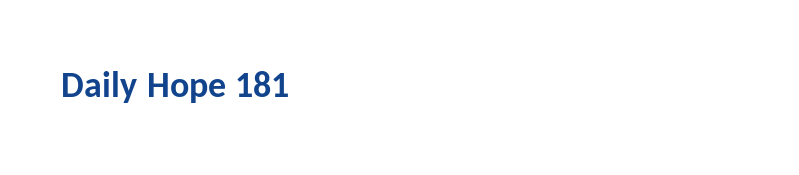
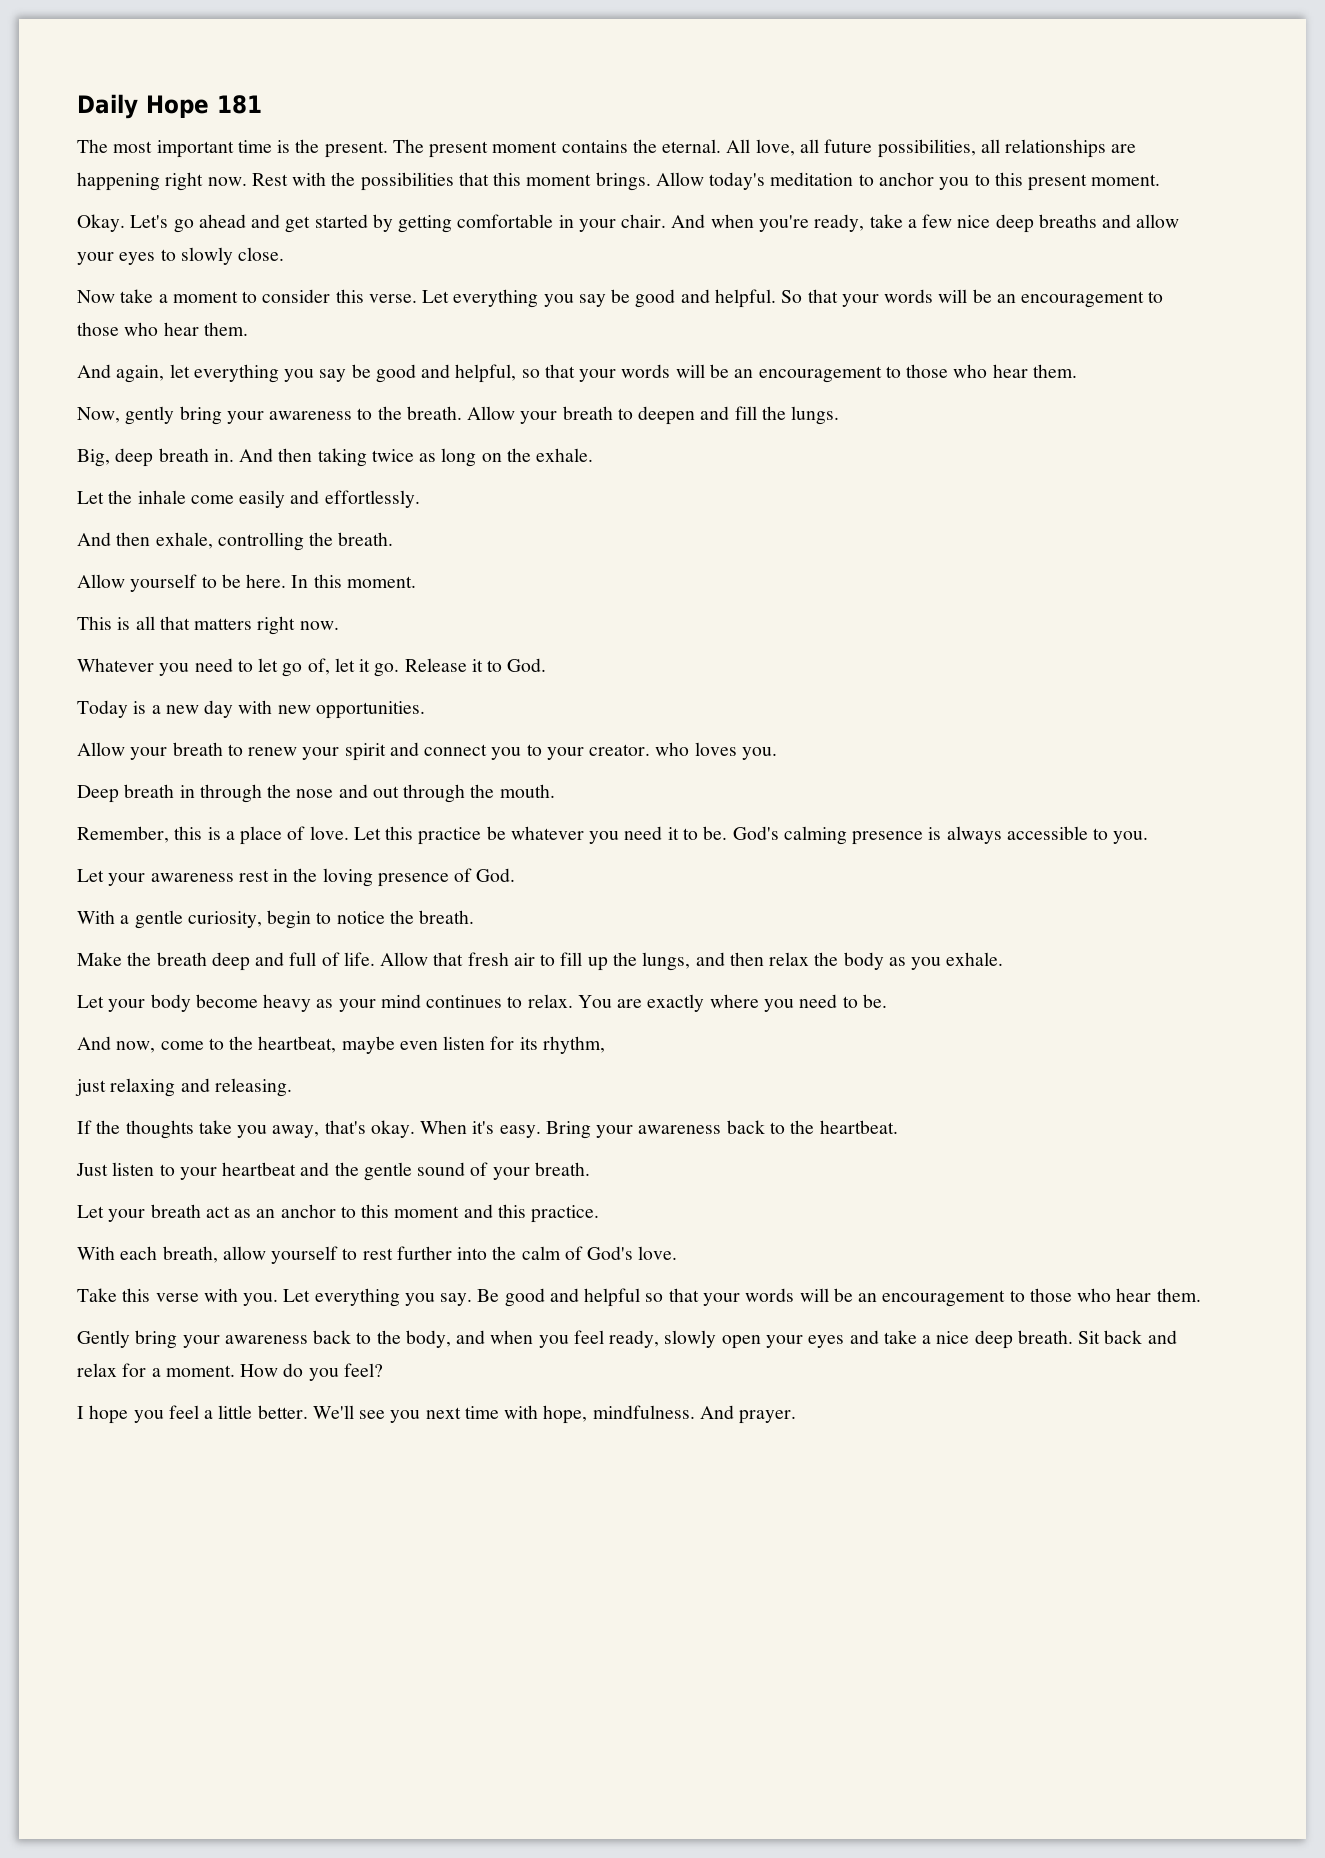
(290, 84) none -> [77,139,1137,158] [77,172,1161,191] [77,214,1180,233] [77,247,285,265] [77,289,1164,308] [77,322,248,336] [77,364,1077,383] [77,406,840,425] [77,448,594,467] [77,490,420,508] [77,532,394,551] [77,574,416,592] [77,616,339,635] [77,658,547,677] [77,700,425,719] [77,742,777,761] [77,784,555,803] [77,826,1149,845] [77,868,516,887] [77,910,475,929] [77,952,1004,971] [77,994,887,1012] [77,1036,605,1054] [75,1078,292,1097] [77,1120,898,1139] [76,1162,590,1181] [77,1204,600,1223] [77,1246,678,1264] [77,1288,1201,1307] [77,1330,1177,1349] [77,1363,383,1381] [77,1405,797,1424] // The most important time is the present. The present moment contains the eternal. All love, all future possibilities, all relationships are happening right now. Rest with the possibilities that this moment brings. Allow today's meditation to anchor you to this present moment. // Okay. Let's go ahead and get started by getting comfortable in your chair. And when you're ready, take a few nice deep breaths and allow your eyes to slowly close. // Now take a moment to consider this verse. Let everything you say be good and helpful. So that your words will be an encouragement to those who hear them. // And again, let everything you say be good and helpful, so that your words will be an encouragement to those who hear them. // Now, gently bring your awareness to the breath. Allow your breath to deepen and fill the lungs. // Big, deep breath in. And then taking twice as long on the exhale. // Let the inhale come easily and effortlessly. // And then exhale, controlling the breath. // Allow yourself to be here. In this moment. // This is all that matters right now. // Whatever you need to let go of, let it go. Release it to God. // Today is a new day with new opportunities. // Allow your breath to renew your spirit and connect you to your creator. who loves you. // Deep breath in through the nose and out through the mouth. // Remember, this is a place of love. Let this practice be whatever you need it to be. God's calming presence is always accessible to you. // Let your awareness rest in the loving presence of God. // With a gentle curiosity, begin to notice the breath. // Make the breath deep and full of life. Allow that fresh air to fill up the lungs, and then relax the body as you exhale. // Let your body become heavy as your mind continues to relax. You are exactly where you need to be. // And now, come to the heartbeat, maybe even listen for its rhythm, // just relaxing and releasing. // If the thoughts take you away, that's okay. When it's easy. Bring your awareness back to the heartbeat. // Just listen to your heartbeat and the gentle sound of your breath. // Let your breath act as an anchor to this moment and this practice. // With each breath, allow yourself to rest further into the calm of God's love. // Take this verse with you. Let everything you say. Be good and helpful so that your words will be an encouragement to those who hear them. // Gently bring your awareness back to the body, and when you feel ready, slowly open your eyes and take a nice deep breath. Sit back and relax for a moment. How do you feel? // I hope you feel a little better. We'll see you next time with hope, mindfulness. And prayer.

